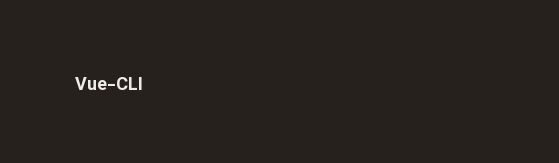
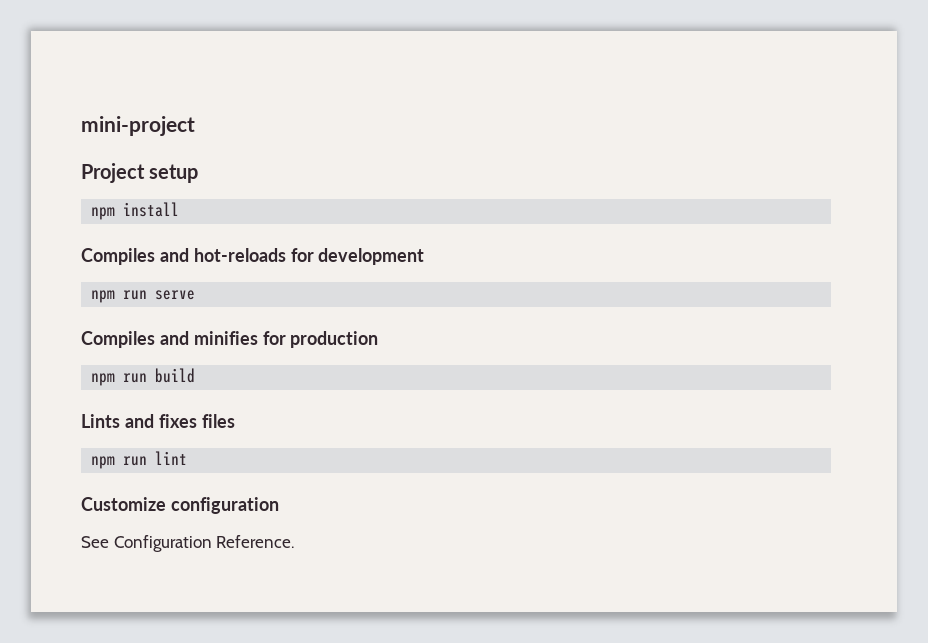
[75,77,143,90] Vue-CLI -> [81,116,195,136] [81,163,199,183] [91,202,180,220] [81,248,425,265] [91,290,196,303] [81,331,379,348] [91,368,196,386] [81,414,235,428] [91,451,188,469] [81,497,279,514] [81,535,295,552] mini-project // Project setup // npm install // Compiles and hot-reloads for development // npm run serve // Compiles and minifies for production // npm run build // Lints and fixes files // npm run lint // Customize configuration // See Configuration Reference.

